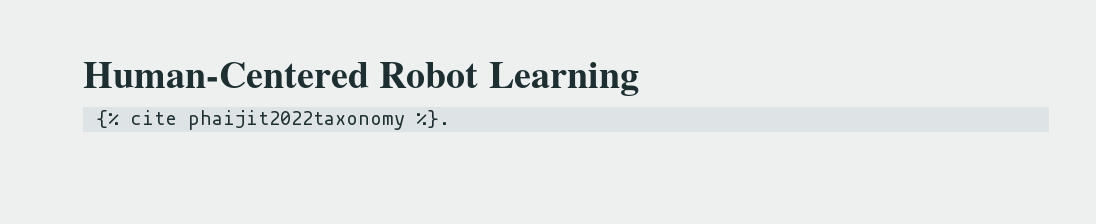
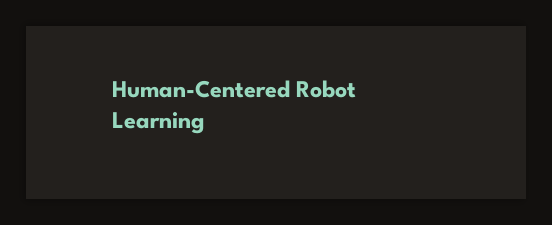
[95,110,450,130] // {% cite phaijit2022taxonomy %}. -> (205, 123) none

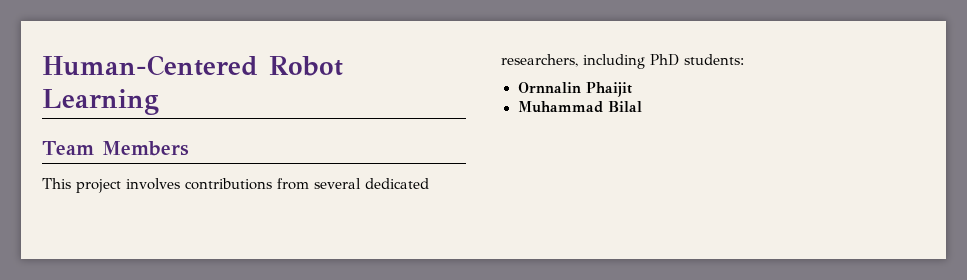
(205, 123) none -> [42,141,189,156] [42,178,429,193] [501,54,744,69] [517,82,632,97] [517,101,642,113] // Team Members // This project involves contributions from several dedicated researchers, including PhD students: // Ornnalin Phaijit // Muhammad Bilal

